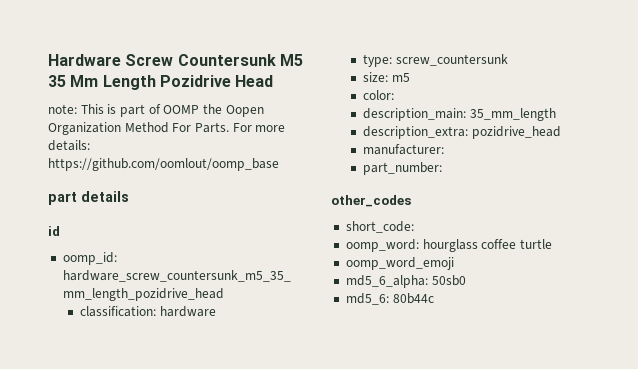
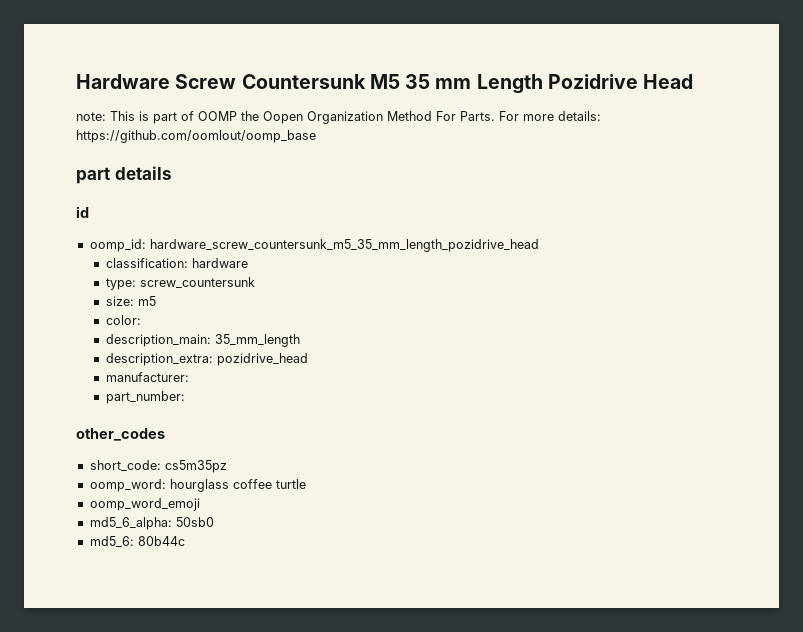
[70,75,99,87] Mm -> [435,78,472,89] mm
(414, 227) none -> [164,460,227,473] cs5m35pz

